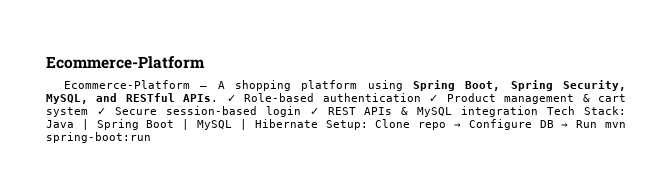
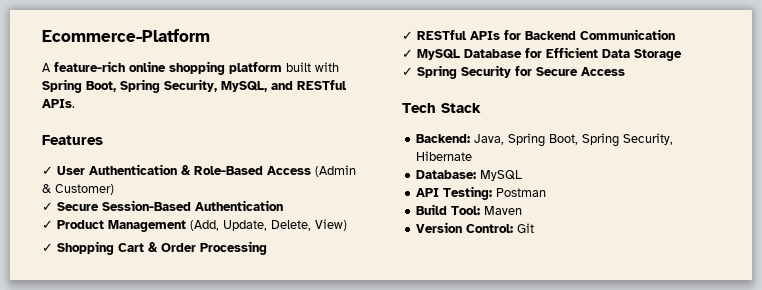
[63,80,403,91] Ecommerce-Platform – A shopping platform using -> [42,61,339,75] A feature-rich online shopping platform built with
[226,93,626,104] [46,106,627,117] [46,119,626,130] [46,132,151,143] ✓ Role-based authentication ✓ Product management & cart system ✓ Secure session-based login ✓ REST APIs & MySQL integration Tech Stack: Java | Spring Boot | MySQL | Hibernate Setup: Clone repo → Configure DB → Run mvn spring-boot:run -> [42,135,103,145] [42,164,356,177] [42,184,114,195] [42,200,283,211] [42,219,347,232] [42,241,267,255] [402,29,675,40] [402,47,682,61] [402,65,625,79] [402,103,481,113] [416,133,674,147] [416,151,473,161] [416,170,523,181] [416,186,547,200] [416,204,523,215] [416,222,535,233] // Features // ✓ User Authentication & Role-Based Access (Admin & Customer) // ✓ Secure Session-Based Authentication // ✓ Product Management (Add, Update, Delete, View) // ✓ Shopping Cart & Order Processing // ✓ RESTful APIs for Backend Communication // ✓ MySQL Database for Efficient Data Storage // ✓ Spring Security for Secure Access // Tech Stack // Backend: Java, Spring Boot, Spring Security, Hibernate // Database: MySQL // API Testing: Postman // Build Tool: Maven // Version Control: Git

